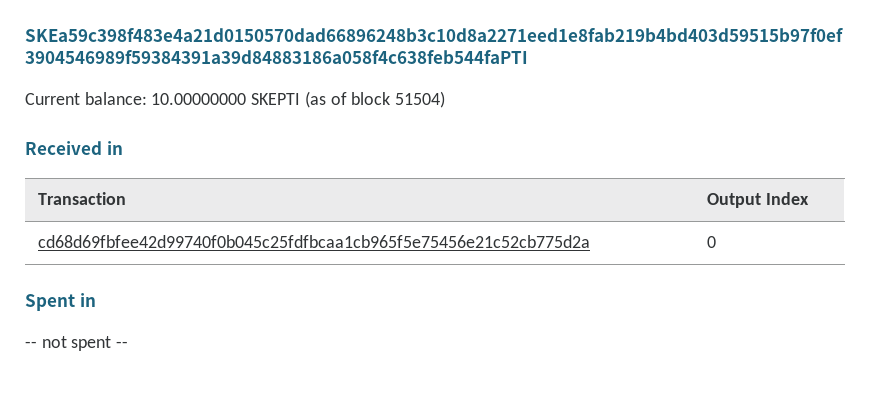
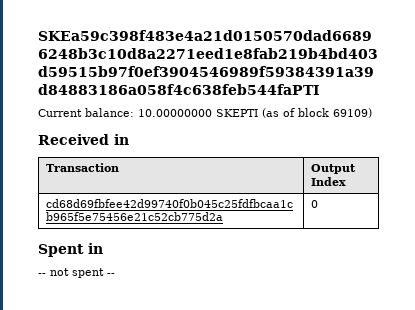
[395,91,446,108] 51504) -> [333,108,372,118] 69109)

